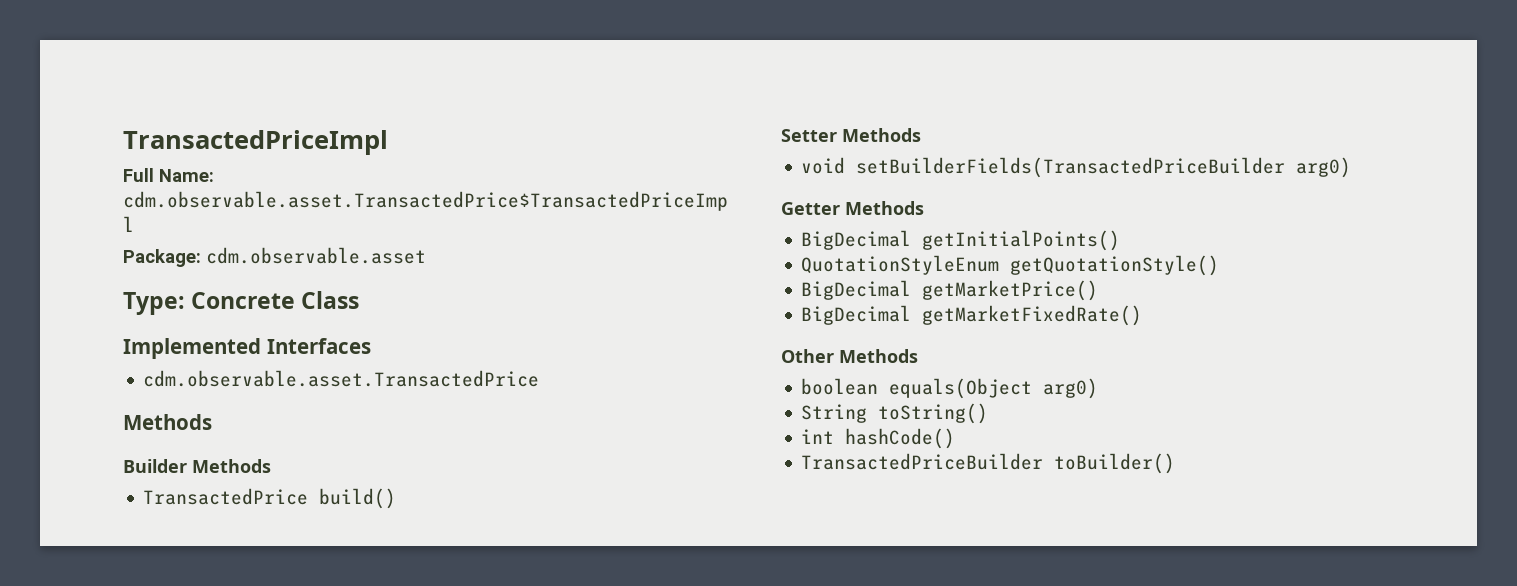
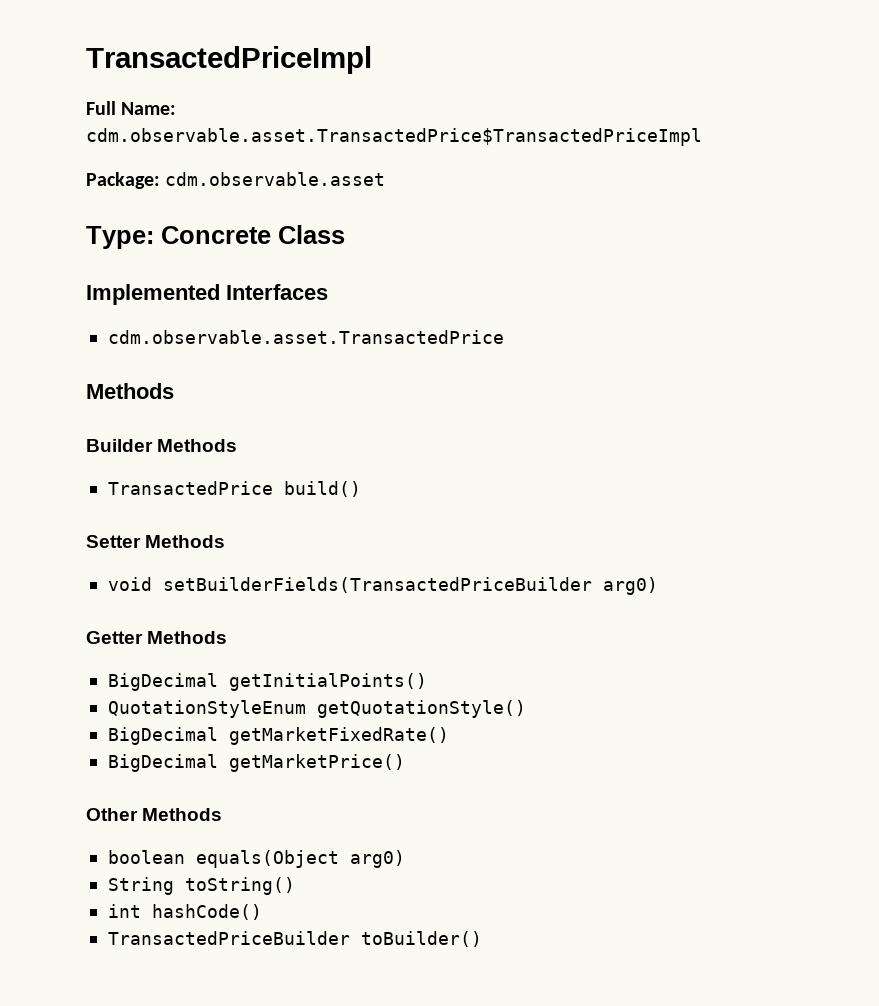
[922,280,1099,301] [801,305,1143,326] getMarketPrice() // BigDecimal getMarketFixedRate() -> [229,727,449,745] [108,754,405,772] getMarketFixedRate() // BigDecimal getMarketPrice()

